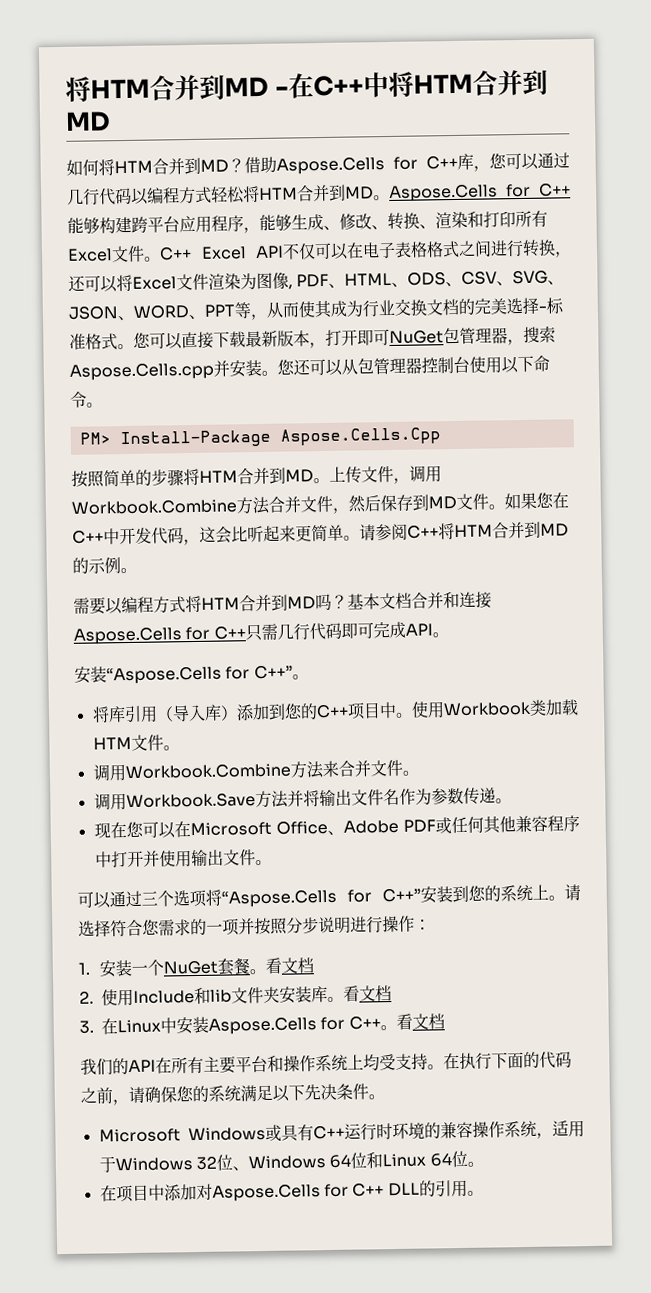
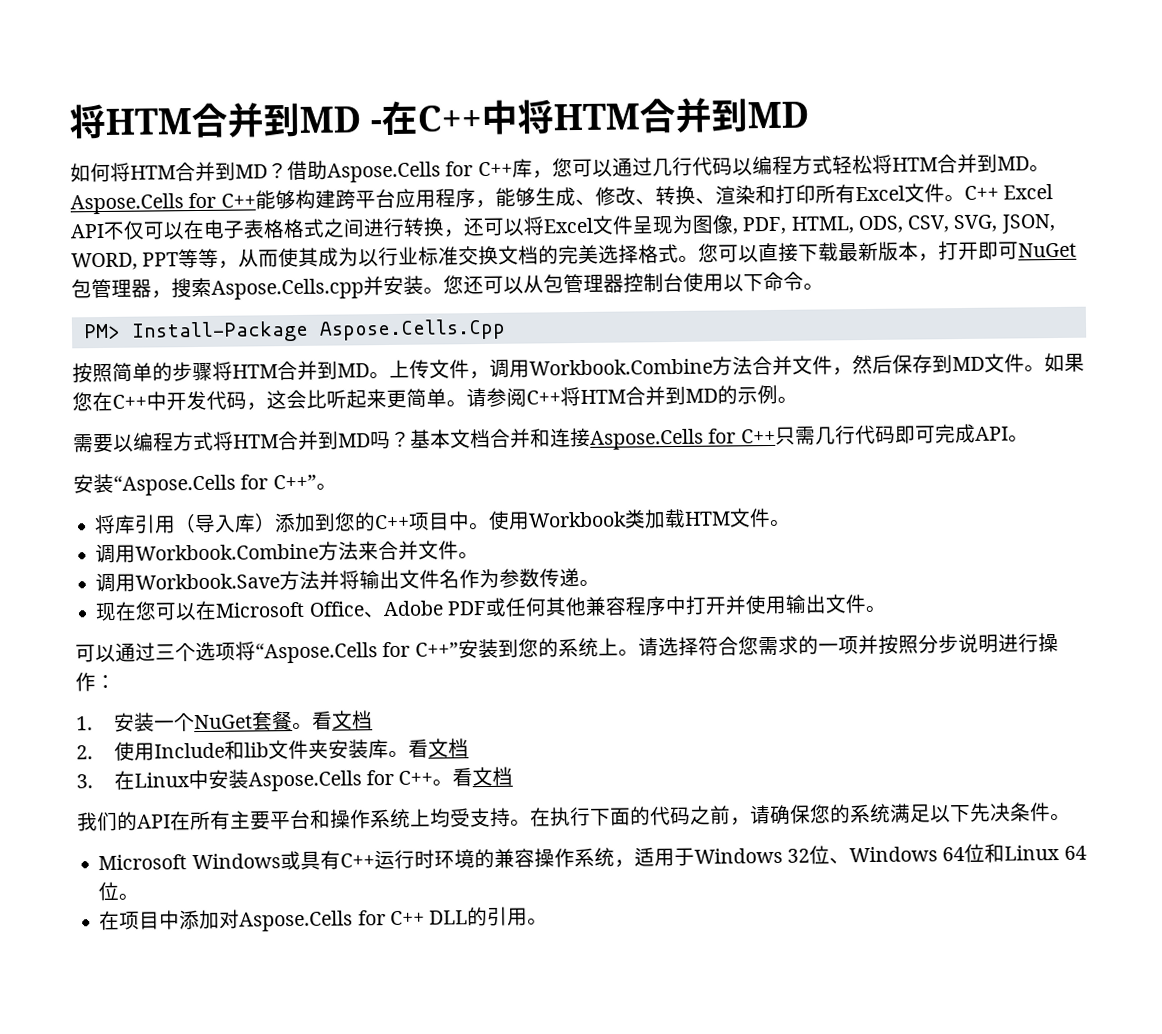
[208,273,241,290] 渲染 -> [632,216,674,235] 呈现
[296,270,565,288] [68,304,235,321] PDF、HTML、ODS、CSV、SVG、JSON、WORD、PPT -> [742,214,1056,235] [71,248,200,271] PDF, HTML, ODS, CSV, SVG, JSON, WORD, PPT等
[362,299,395,318] 行业 -> [358,246,460,267] 以行业标准
[538,297,564,315] [69,333,86,350] -标准 -> (640, 254) none

